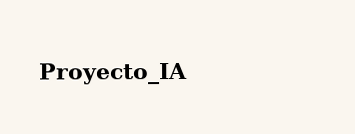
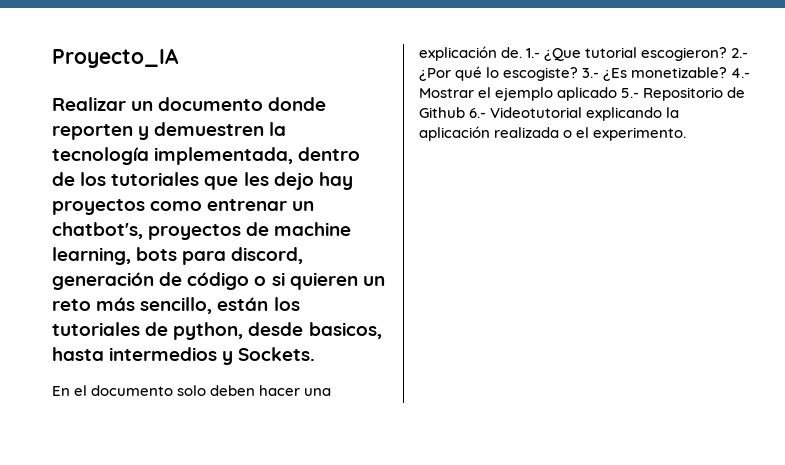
(188, 73) none -> [52,97,327,111] [52,122,287,140] [52,147,361,165] [52,172,353,190] [52,199,315,215] [52,222,352,240] [52,247,304,265] [52,272,385,290] [52,297,300,314] [52,322,382,340] [52,347,316,365] [52,385,332,396] [419,46,749,61] [419,66,751,81] [419,87,746,101] [419,107,680,121] [419,126,687,141] // Realizar un documento donde reporten y demuestren la tecnología implementada, dentro de los tutoriales que les dejo hay proyectos como entrenar un chatbot's, proyectos de machine learning, bots para discord, generación de código o si quieren un reto más sencillo, están los tutoriales de python, desde basicos, hasta intermedios y Sockets. // En el documento solo deben hacer una explicación de. 1.- ¿Que tutorial escogieron? 2.- ¿Por qué lo escogiste? 3.- ¿Es monetizable? 4.- Mostrar el ejemplo aplicado 5.- Repositorio de Github 6.- Videotutorial explicando la aplicación realizada o el experimento.

